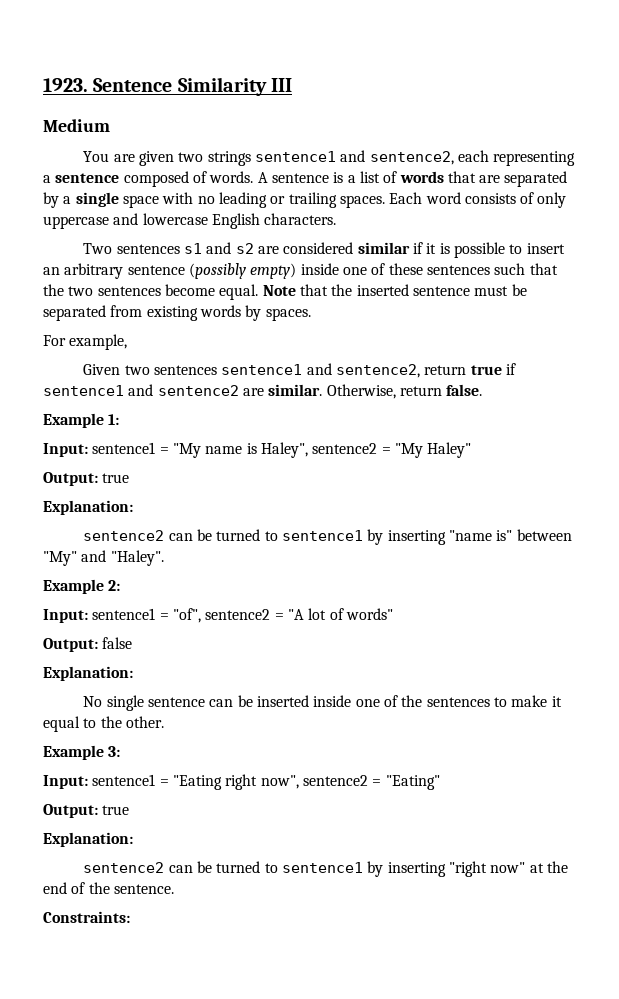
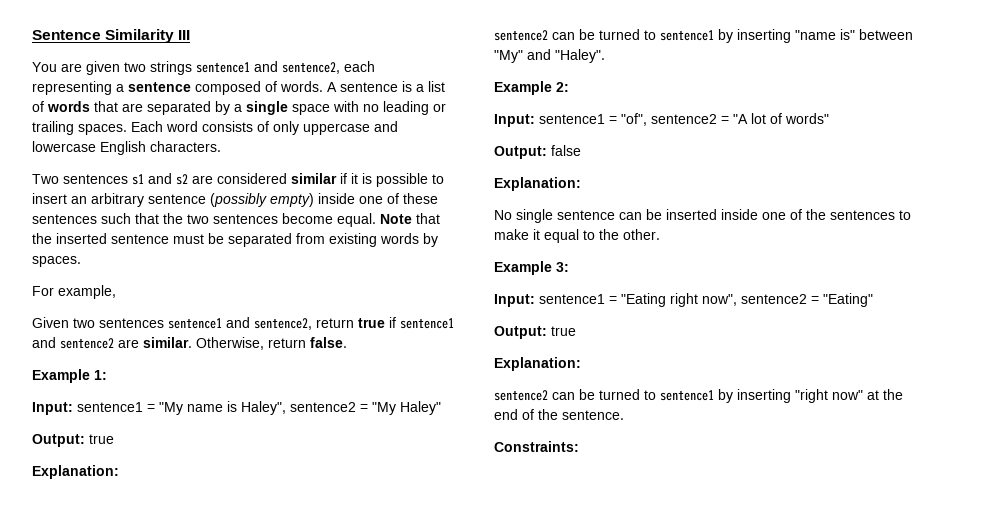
[43,78,88,92] 1923. -> (32, 35) none
[43,119,110,132] // Medium -> (191, 35) none

